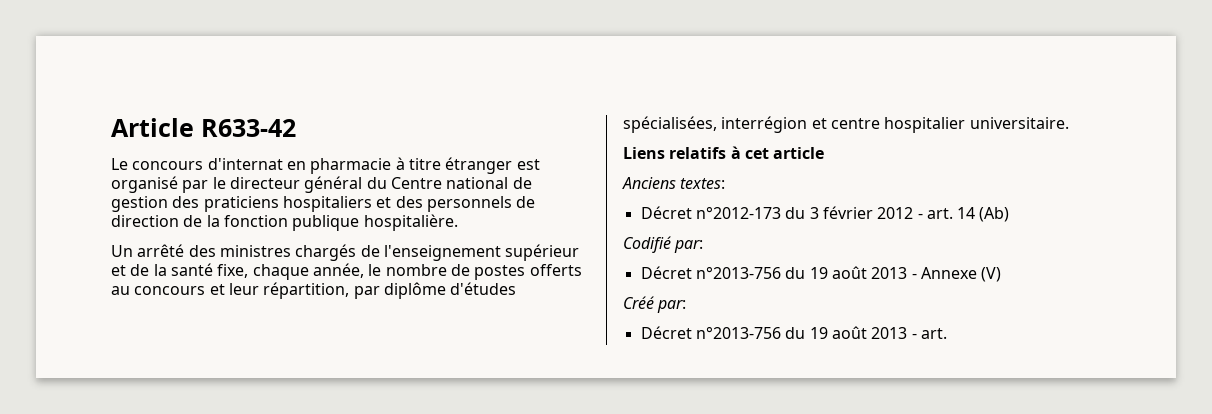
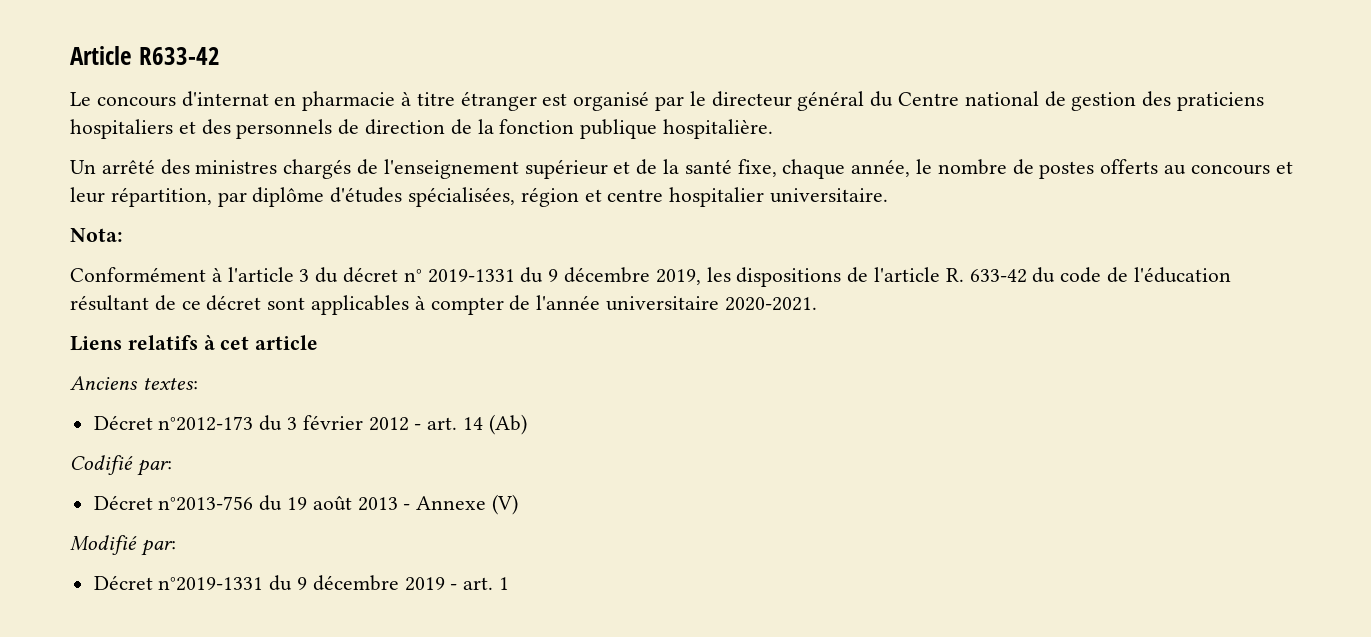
[721,116,808,133] interrégion -> [520,187,579,207] région
(1069, 123) none -> [70,228,123,242] [70,267,1231,287] [70,295,817,315] // Nota: // Conformément à l'article 3 du décret n° 2019-1331 du 9 décembre 2019, les dispositions de l'article R. 633-42 du code de l'éducation résultant de ce décret sont applicables à compter de l'année universitaire 2020-2021.
[623,296,687,313] [640,326,947,339] Créé par: // Décret n°2013-756 du 19 août 2013 - art. -> [70,535,176,556] [93,575,510,591] Modifié par: // Décret n°2019-1331 du 9 décembre 2019 - art. 1

